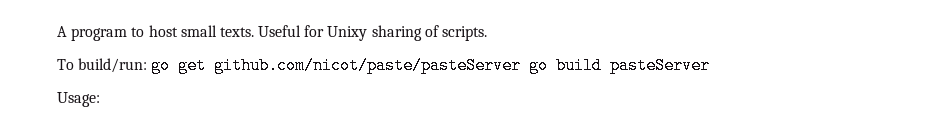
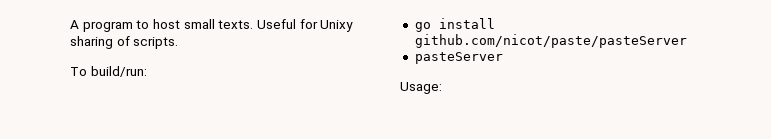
[151,57,207,74] go get -> [414,18,495,32] // go install
[529,57,603,74] go build -> (687, 41) //

